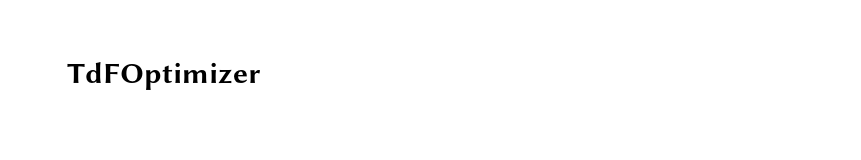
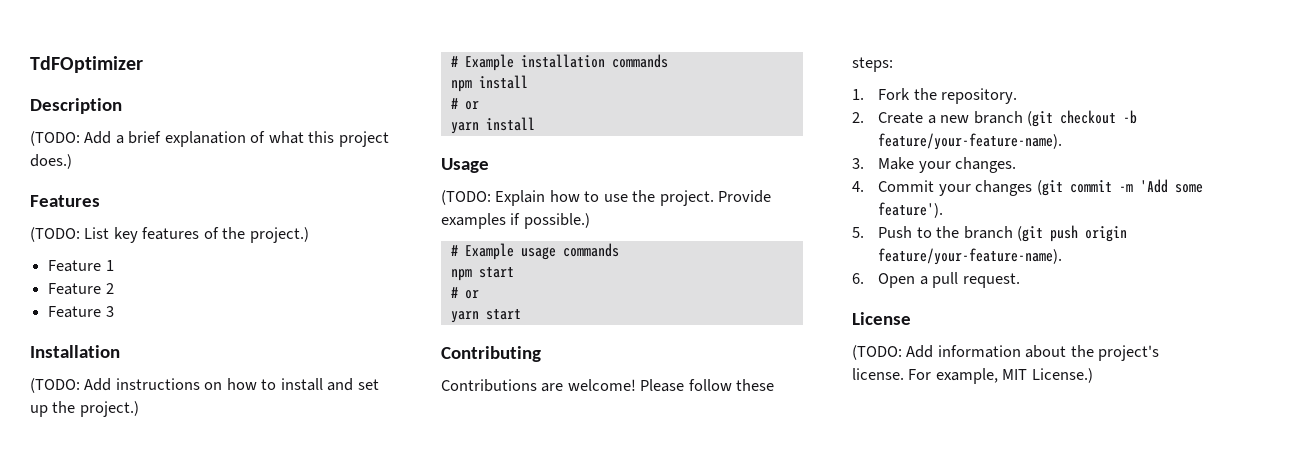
(261, 76) none -> [30,98,122,114] [30,131,389,147] [30,154,72,169] [30,195,100,207] [30,227,309,243] [48,260,114,272] [48,283,114,295] [48,306,114,318] [30,345,120,358] [30,378,379,393] [30,401,139,417] [450,54,668,71] [450,75,528,92] [450,98,479,110] [450,117,535,134] [441,158,489,173] [441,190,772,206] [441,213,590,229] [450,243,619,260] [450,267,514,281] [450,287,479,299] [450,309,521,323] [441,346,541,362] [441,379,775,392] [852,57,893,72] [852,88,1018,104] [852,110,1137,127] [878,133,1063,150] [852,157,1017,173] [852,179,1203,196] [878,202,944,218] [852,225,1127,242] [878,248,1063,265] [852,272,1020,288] [852,312,911,325] [852,345,1160,361] [852,368,1093,384] // Description // (TODO: Add a brief explanation of what this project does.) // Features // (TODO: List key features of the project.) // Feature 1 // Feature 2 // Feature 3 // Installation // (TODO: Add instructions on how to install and set up the project.) // # Example installation commands // npm install // # or // yarn install // Usage // (TODO: Explain how to use the project. Provide examples if possible.) // # Example usage commands // npm start // # or // yarn start // Contributing // Contributions are welcome! Please follow these steps: // 1. Fork the repository. // 2. Create a new branch (git checkout -b feature/your-feature-name). // 3. Make your changes. // 4. Commit your changes (git commit -m 'Add some feature'). // 5. Push to the branch (git push origin feature/your-feature-name). // 6. Open a pull request. // License // (TODO: Add information about the project's license. For example, MIT License.)

